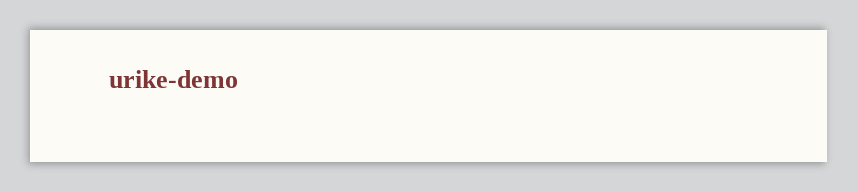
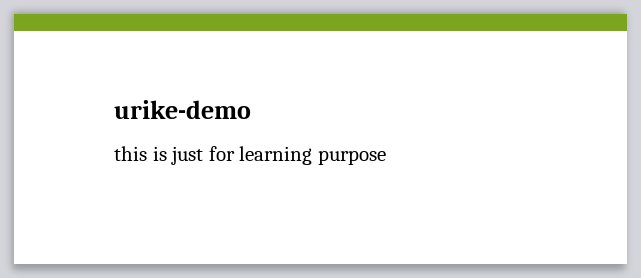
(238, 79) none -> [114,146,386,165] // this is just for learning purpose

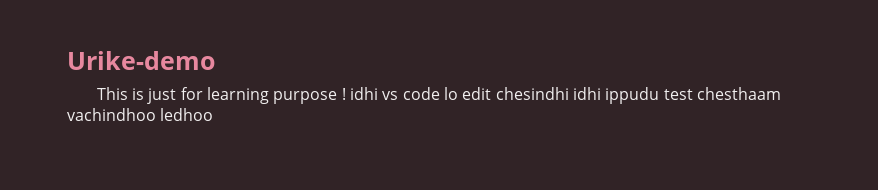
[114,100,251,119] [114,146,147,161] urike-demo // this -> [67,51,215,70] [96,87,128,100] Urike-demo // This
(386, 157) none -> [341,87,781,104] [67,108,214,121] ! idhi vs code lo edit chesindhi idhi ippudu test chesthaam vachindhoo ledhoo

